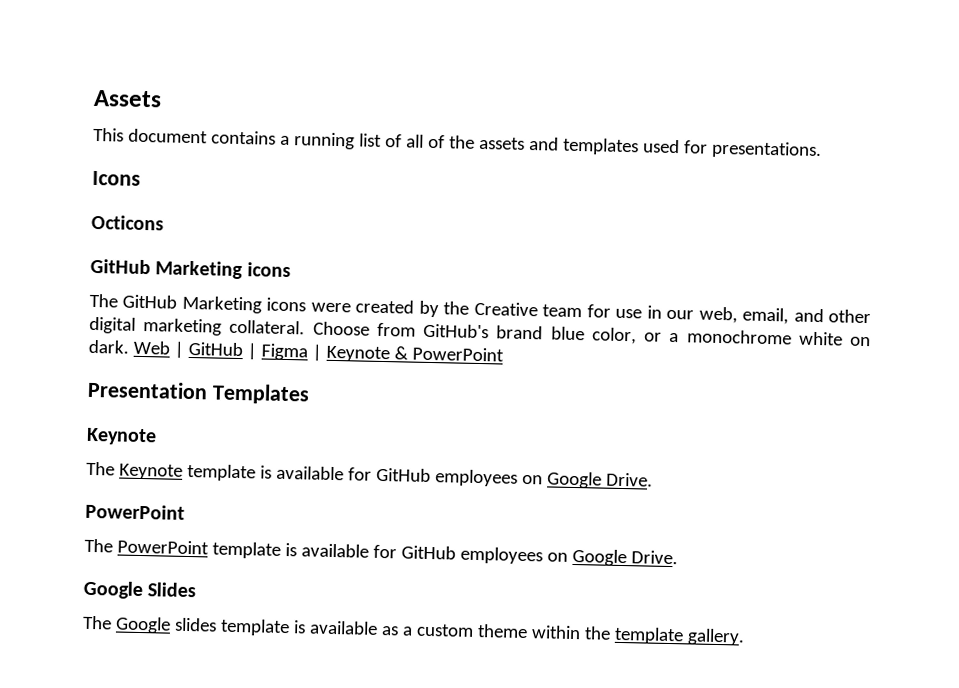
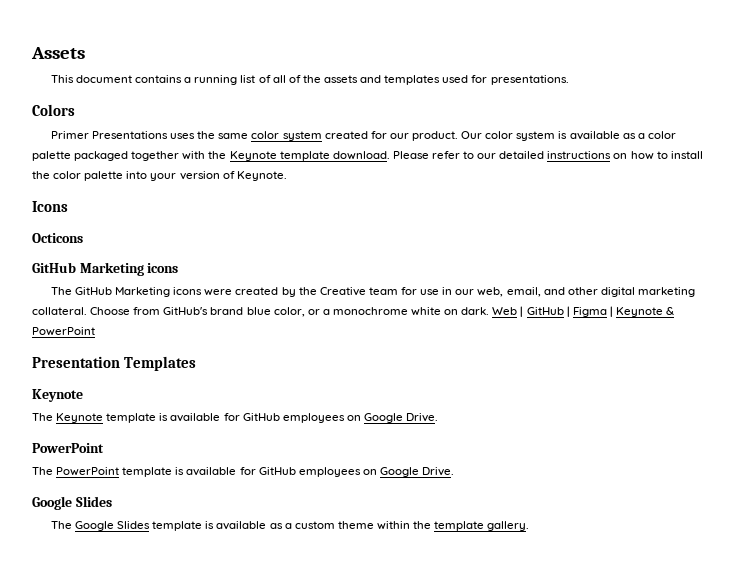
(822, 150) none -> [32,104,75,116] [50,131,676,141] [32,151,703,161] [32,171,287,181] // Colors // Primer Presentations uses the same color system created for our product. Our color system is available as a color palette packaged together with the Keynote template download. Please refer to our detailed instructions on how to install the color palette into your version of Keynote.
[173,617,217,632] slides -> [117,521,151,529] Slides

